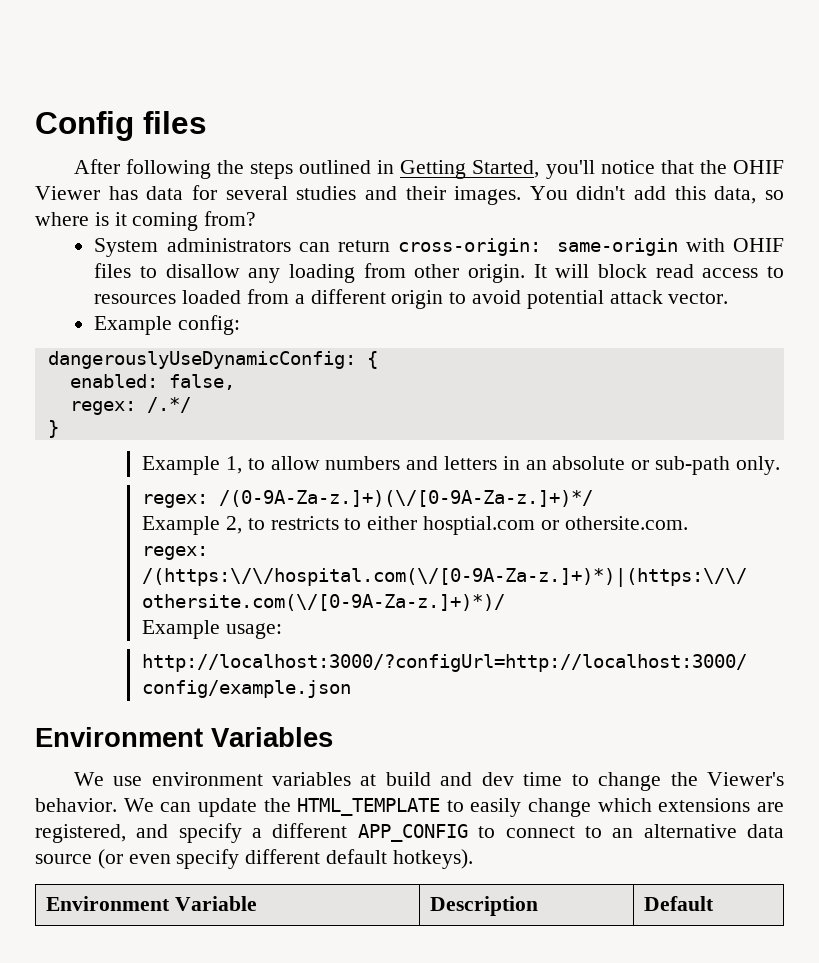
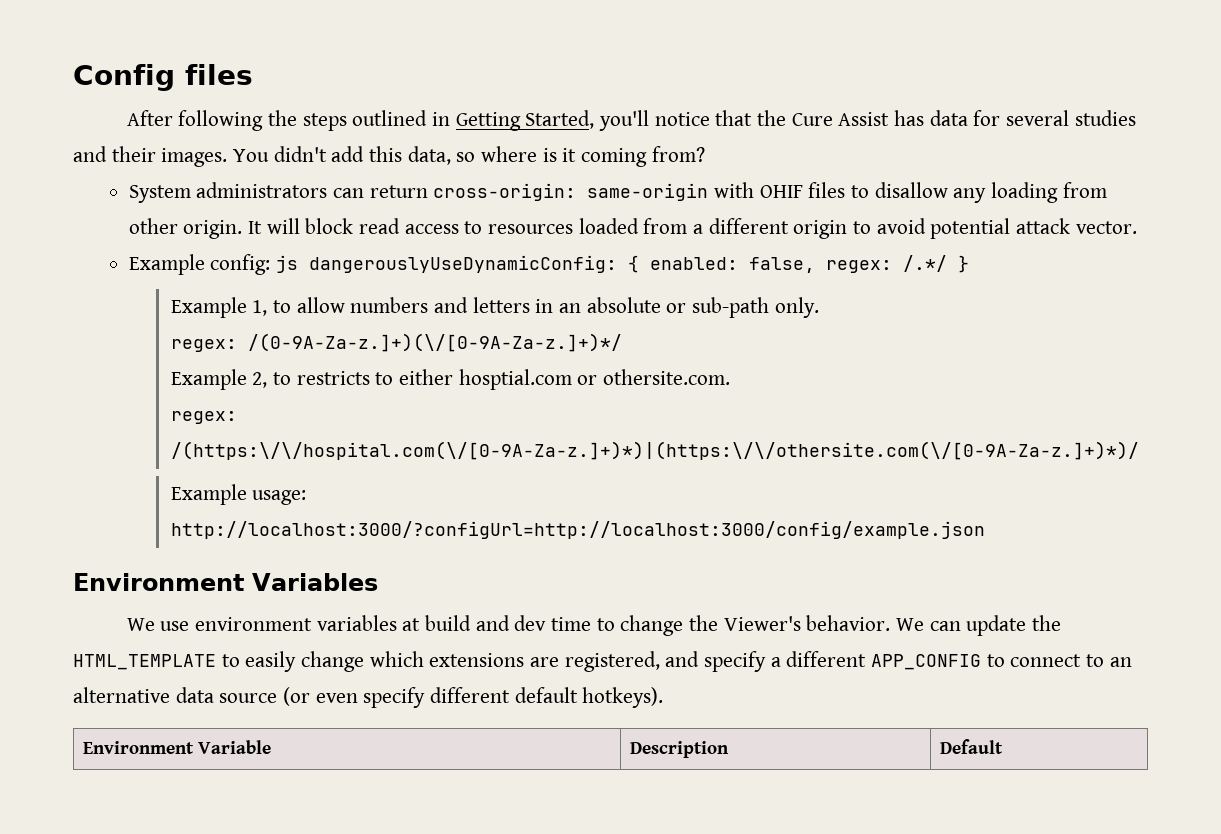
[733,160,784,174] [35,186,100,200] OHIF Viewer -> [791,112,890,126] Cure Assist
(241, 325) // -> [276,255,299,273] js
(378, 360) // -> (640, 264) none
(235, 382) // -> (816, 265) none
(191, 405) // -> (948, 263) none

